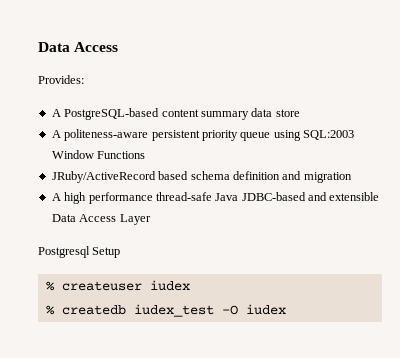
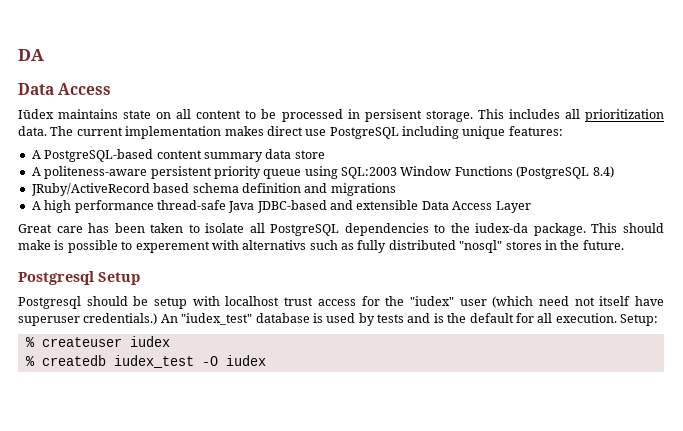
(38, 47) none -> [18,49,44,61] DA //
[38,75,84,84] Provides: -> [18,109,664,122] [18,126,563,139] Iūdex maintains state on all content to be processed in persisent storage. This includes all prioritization data. The current implementation makes direct use PostgreSQL including unique features:
(146, 155) none -> [516,166,614,179] (PostgreSQL 8.4)
[303,172,352,183] migration -> [330,183,396,196] migrations
[38,246,121,258] Postgresql Setup -> [18,223,664,236] [18,240,624,253] [18,271,140,285] [18,296,664,309] [18,313,658,326] Great care has been taken to isolate all PostgreSQL dependencies to the iudex-da package. This should make is possible to experement with alternativs such as fully distributed "nosql" stores in the future. // Postgresql Setup // Postgresql should be setup with localhost trust access for the "iudex" user (which need not itself have superuser credentials.) An "iudex_test" database is used by tests and is the default for all execution. Setup:

